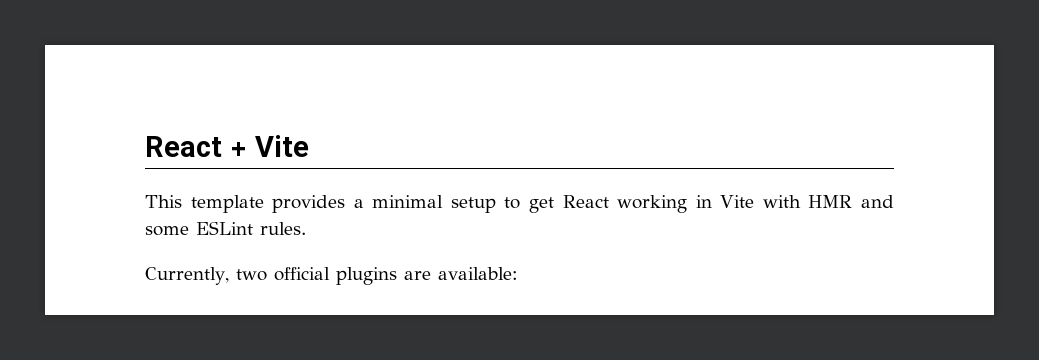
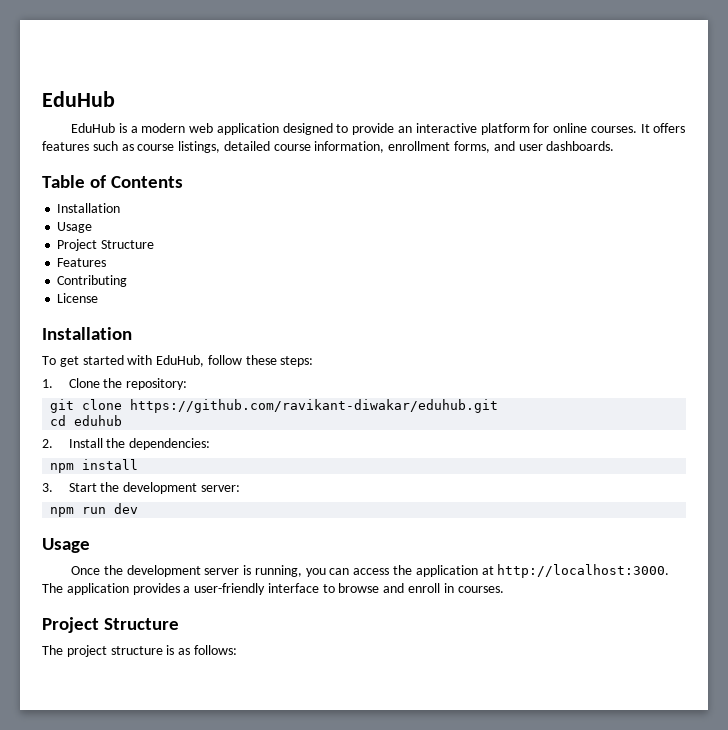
[145,135,309,157] [145,195,894,213] [145,221,306,236] [145,267,518,285] React + Vite // This template provides a minimal setup to get React working in Vite with HMR and some ESLint rules. // Currently, two official plugins are available: -> [42,91,115,107] [70,123,686,135] [42,141,615,153] [42,175,184,188] [57,203,121,213] [57,222,93,233] [57,239,155,251] [57,258,107,267] [57,275,128,287] [57,293,99,303] [42,327,132,340] [42,355,314,367] [42,378,188,390] [50,399,499,413] [50,415,123,426] [42,438,211,450] [50,459,139,473] [42,482,241,494] [50,503,139,517] [42,538,90,553] [70,564,670,578] [42,583,504,595] [42,617,180,633] [42,645,237,657] EduHub // EduHub is a modern web application designed to provide an interactive platform for online courses. It offers features such as course listings, detailed course information, enrollment forms, and user dashboards. // Table of Contents // Installation // Usage // Project Structure // Features // Contributing // License // Installation // To get started with EduHub, follow these steps: // 1. Clone the repository: // git clone https://github.com/ravikant-diwakar/eduhub.git // cd eduhub // 2. Install the dependencies: // npm install // 3. Start the development server: // npm run dev // Usage // Once the development server is running, you can access the application at http://localhost:3000. The application provides a user-friendly interface to browse and enroll in courses. // Project Structure // The project structure is as follows:

